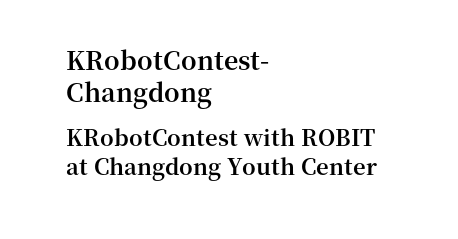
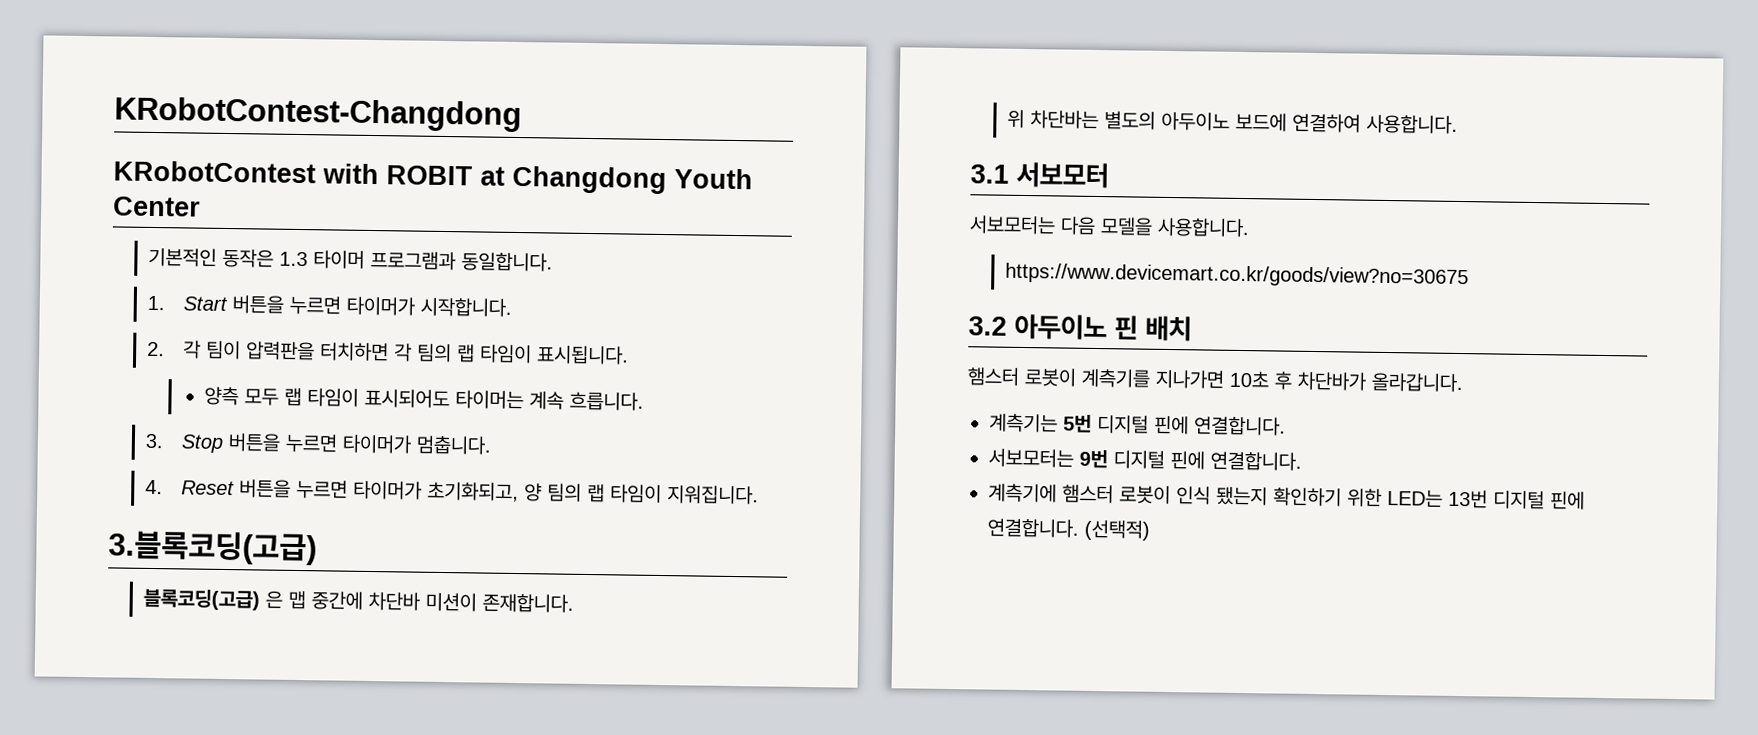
(377, 166) none -> [147,247,553,272] [146,295,512,317] [146,340,629,365] [203,386,644,411] [144,433,492,455] [144,479,759,505] [108,530,317,566] [142,588,574,613] [1006,109,1458,134] [970,161,1109,189] [969,215,1250,238] [1004,262,1469,289] [968,313,1192,342] [967,367,1463,393] [989,413,1286,436] [988,448,1302,471] [988,483,1585,510] [987,518,1150,541] // 기본적인 동작은 1.3 타이머 프로그램과 동일합니다. // 1. Start 버튼을 누르면 타이머가 시작합니다. // 2. 각 팀이 압력판을 터치하면 각 팀의 랩 타임이 표시됩니다. // 양측 모두 랩 타임이 표시되어도 타이머는 계속 흐릅니다. // 3. Stop 버튼을 누르면 타이머가 멈춥니다. // 4. Reset 버튼을 누르면 타이머가 초기화되고, 양 팀의 랩 타임이 지워집니다. // 3.블록코딩(고급) // 블록코딩(고급) 은 맵 중간에 차단바 미션이 존재합니다. // 위 차단바는 별도의 아두이노 보드에 연결하여 사용합니다. // 3.1 서보모터 // 서보모터는 다음 모델을 사용합니다. // https://www.devicemart.co.kr/goods/view?no=30675 // 3.2 아두이노 핀 배치 // 햄스터 로봇이 계측기를 지나가면 10초 후 차단바가 올라갑니다. // 계측기는 5번 디지털 핀에 연결합니다. // 서보모터는 9번 디지털 핀에 연결합니다. // 계측기에 햄스터 로봇이 인식 됐는지 확인하기 위한 LED는 13번 디지털 핀에 연결합니다. (선택적)

